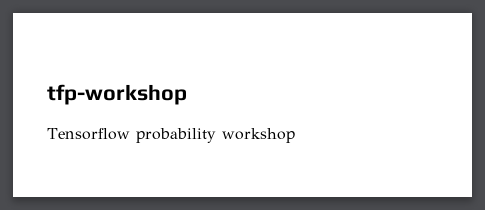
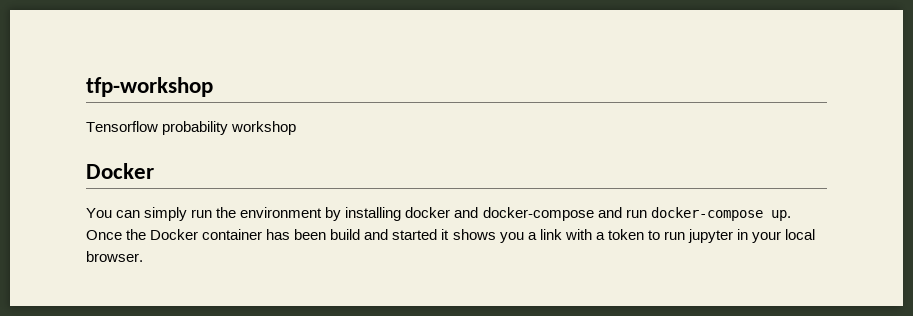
(295, 135) none -> [86,163,154,179] [86,207,791,221] [86,229,816,243] [86,251,143,262] // Docker // You can simply run the environment by installing docker and docker-compose and run docker-compose up. Once the Docker container has been build and started it shows you a link with a token to run jupyter in your local browser.

